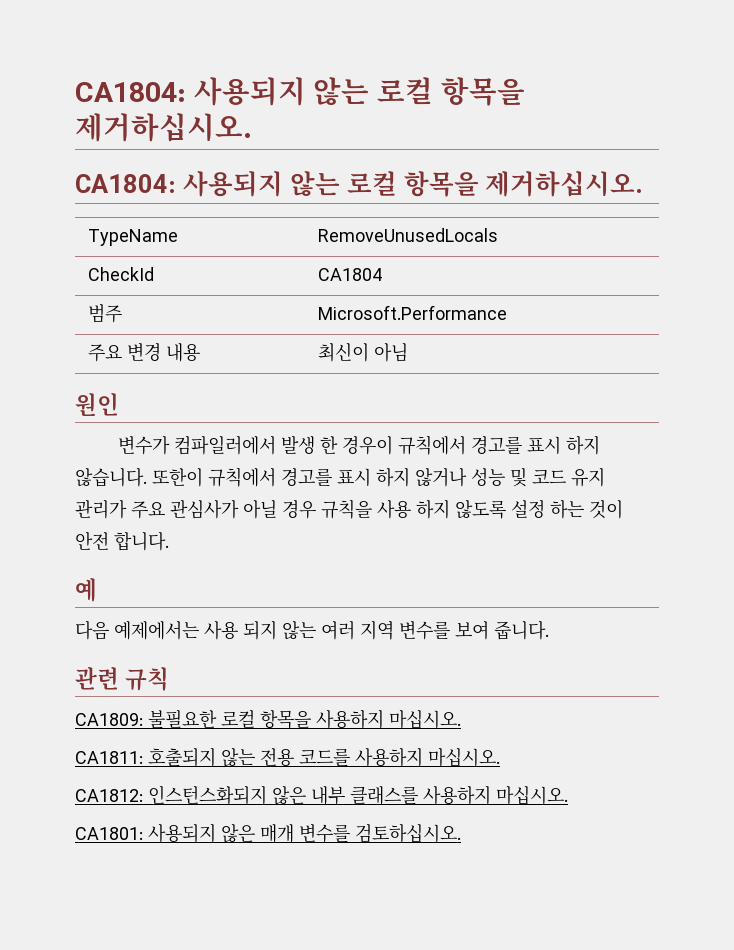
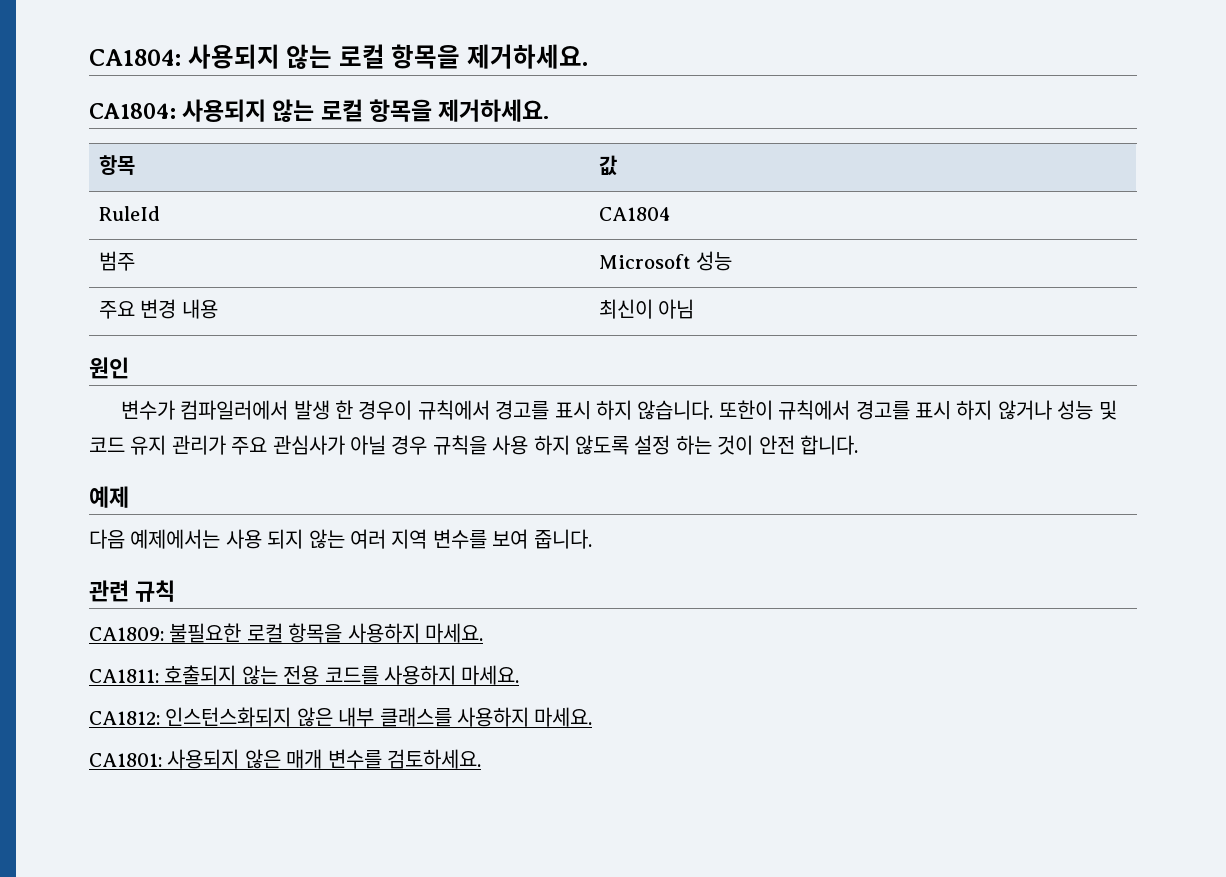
[75,77,525,106] [75,113,252,142] [75,171,644,197] [87,229,178,246] [317,228,498,242] [87,267,154,281] CA1804: 사용되지 않는 로컬 항목을 제거하십시오. // CA1804: 사용되지 않는 로컬 항목을 제거하십시오. // TypeName | RemoveUnusedLocals // CheckId -> [89,44,589,69] [89,99,550,122] [98,155,135,175] [598,155,617,176] [98,206,160,221] CA1804: 사용되지 않는 로컬 항목을 제거하세요. // CA1804: 사용되지 않는 로컬 항목을 제거하세요. // 항목 | 값 // RuleId
[317,305,507,320] Microsoft.Performance -> [598,251,733,271] Microsoft 성능
[75,578,97,602] 예 -> [89,486,129,508] 예제
[389,710,461,729] 마십시오. -> [425,623,483,643] 마세요.
[428,748,500,767] 마십시오. -> [461,665,520,685] 마세요.
[496,786,568,805] 마십시오. -> [534,707,593,727] 마세요.
[355,824,461,843] 검토하십시오. -> [387,749,481,769] 검토하세요.

